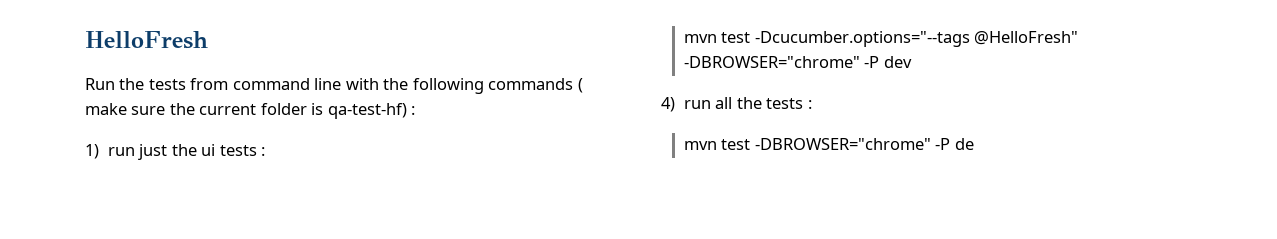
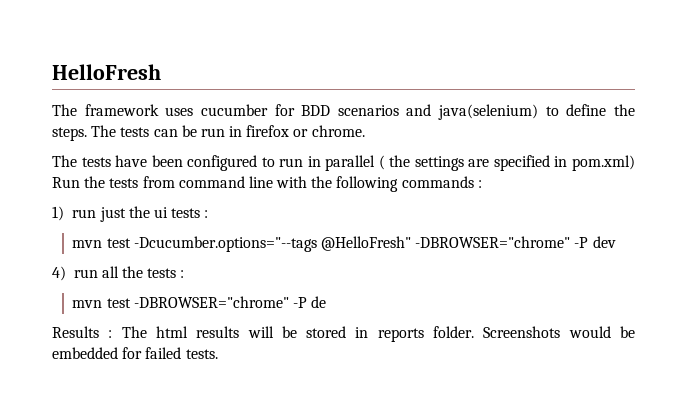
(208, 40) none -> [52,104,635,120] [52,125,365,141] [52,155,636,171] The framework uses cucumber for BDD scenarios and java(selenium) to define the steps. The tests can be run in firefox or chrome. // The tests have been configured to run in parallel ( the settings are specified in pom.xml)
[577,78,583,93] [85,103,407,119] ( make sure the current folder is qa-test-hf) -> (474, 182) none
(974, 144) none -> [52,326,635,342] [52,347,218,359] // Results : The html results will be stored in reports folder. Screenshots would be embedded for failed tests.

